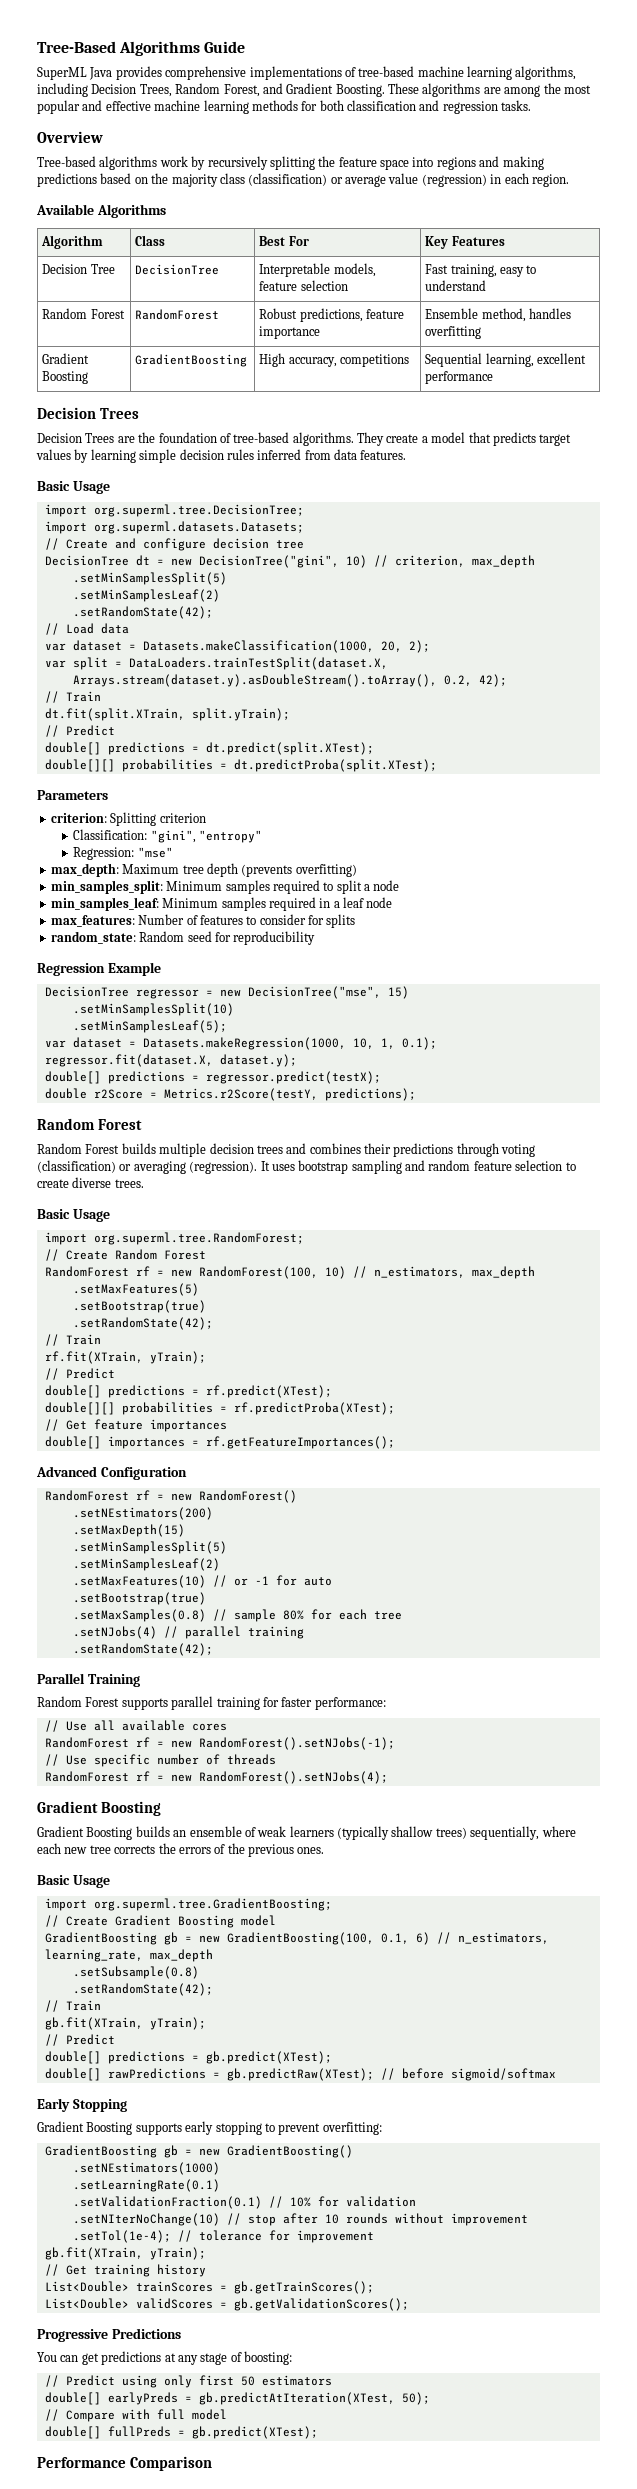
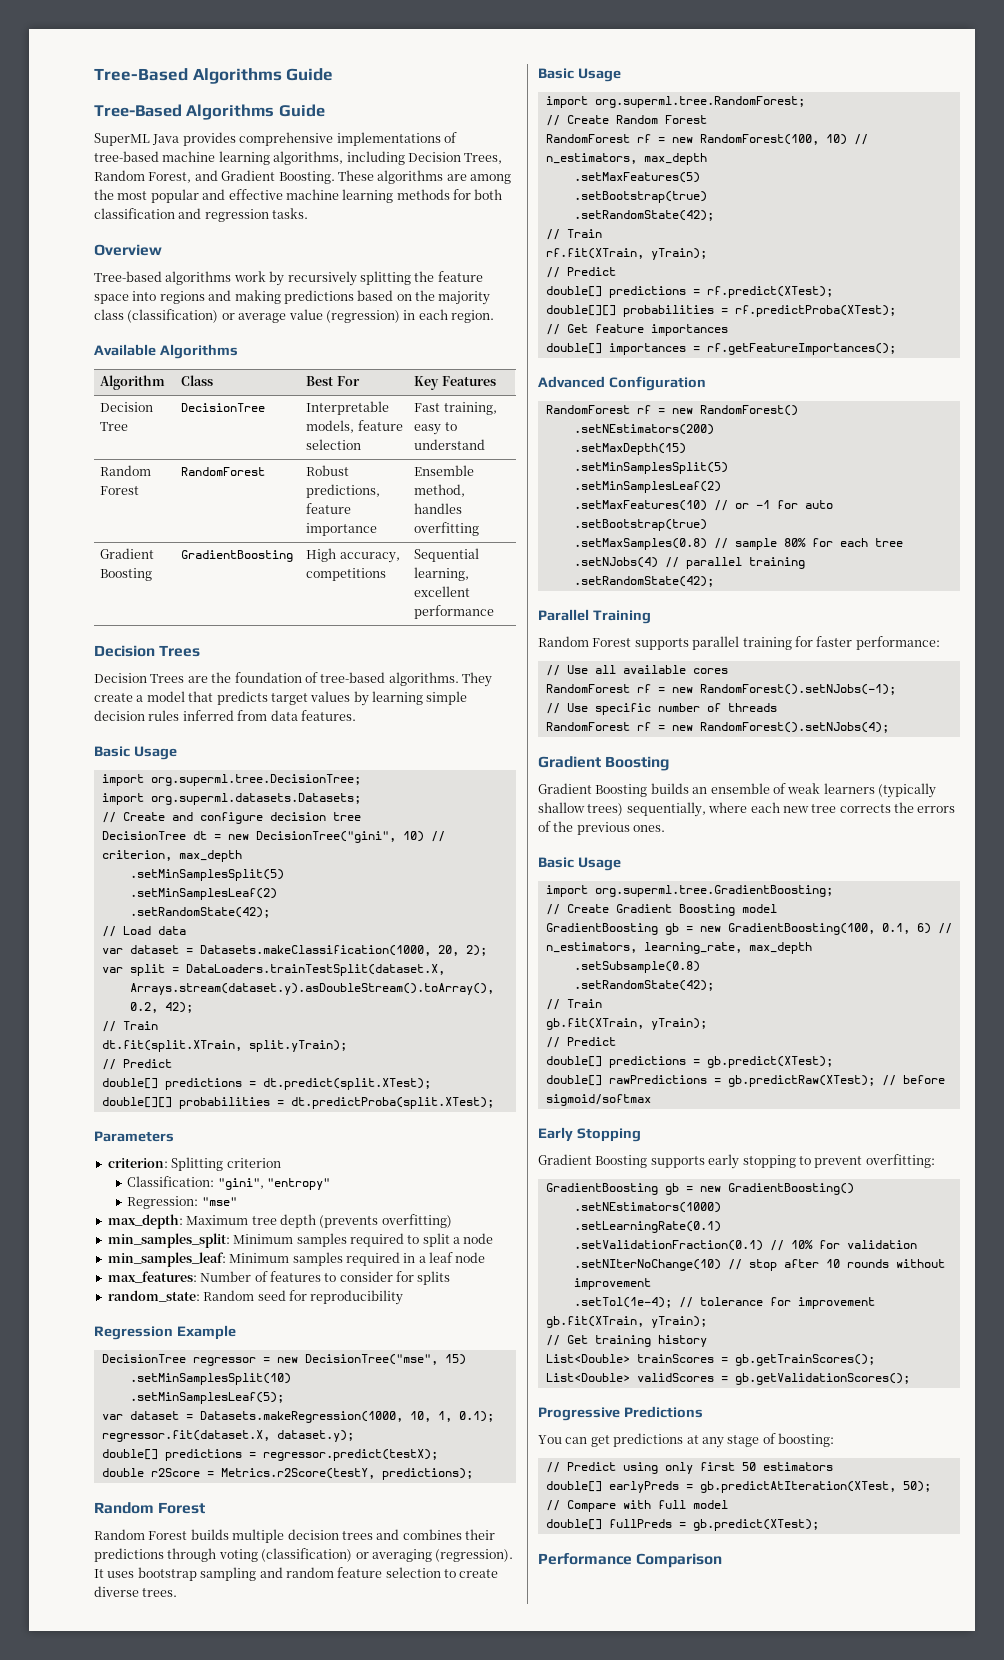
[37,41,246,56] Tree-Based Algorithms Guide -> [94,68,334,84] [94,104,325,120] Tree-Based Algorithms Guide // Tree-Based Algorithms Guide

